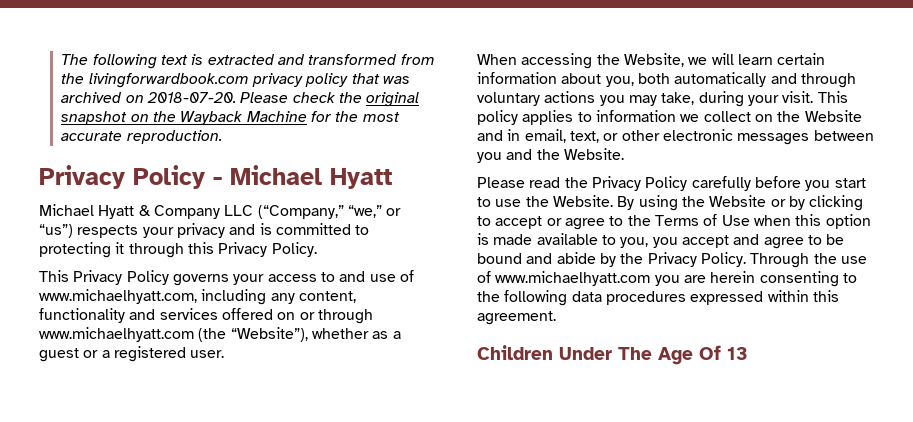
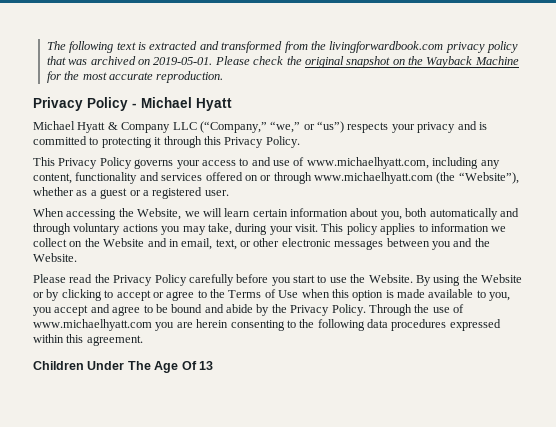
[147,92,237,103] 2018-07-20. -> [153,57,213,65] 2019-05-01.

